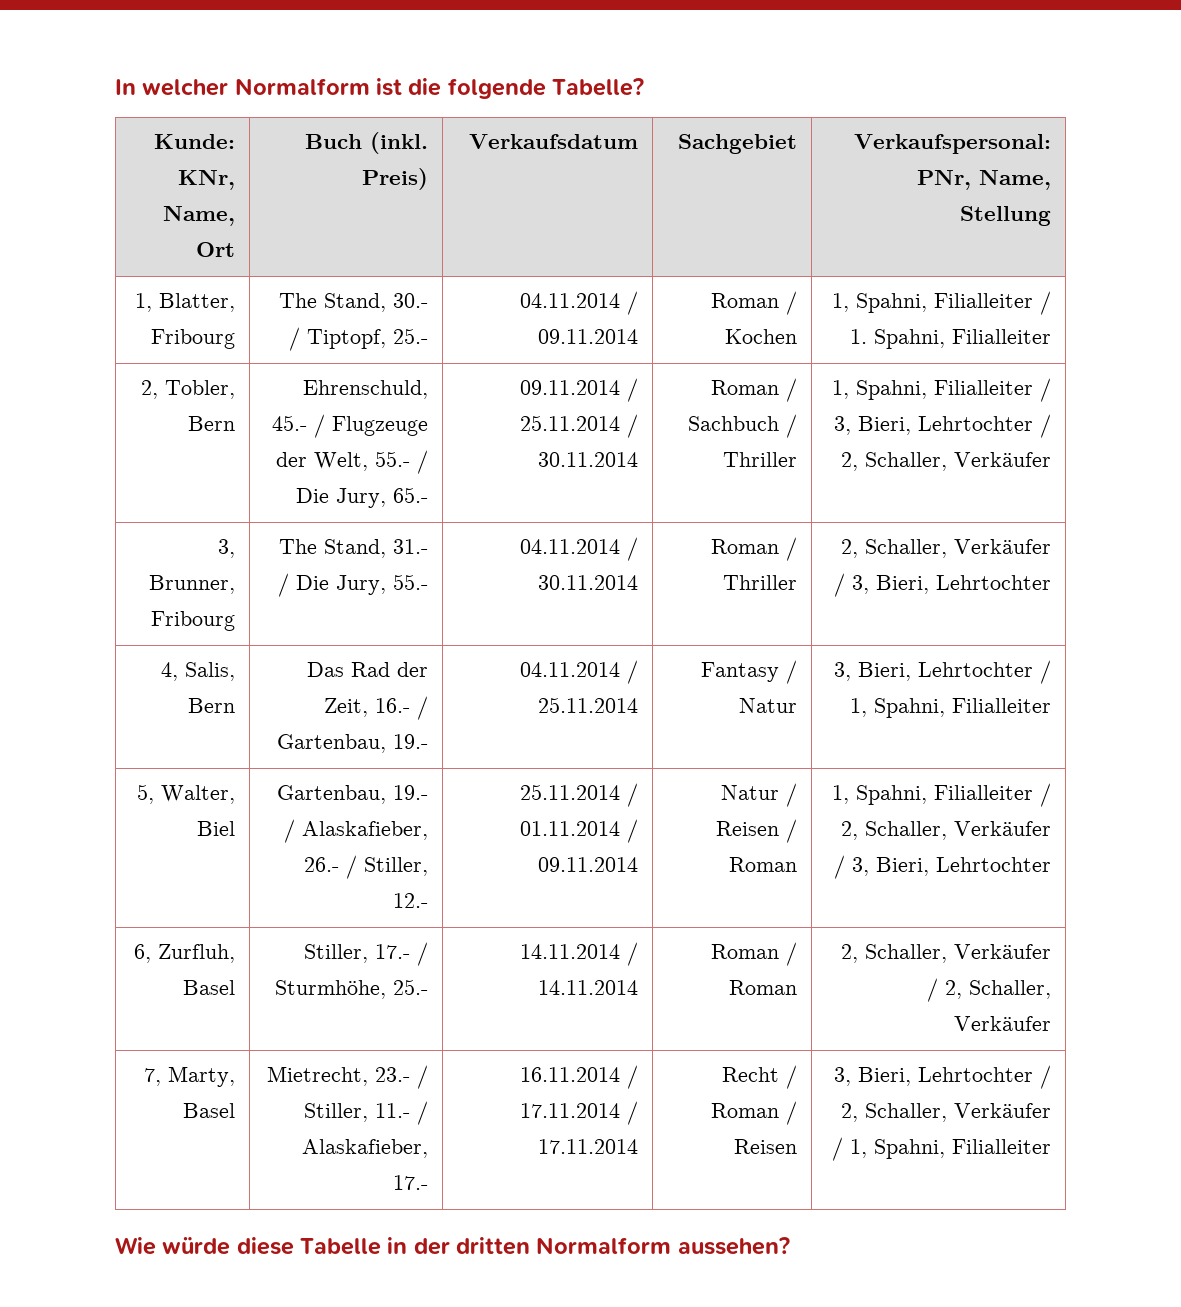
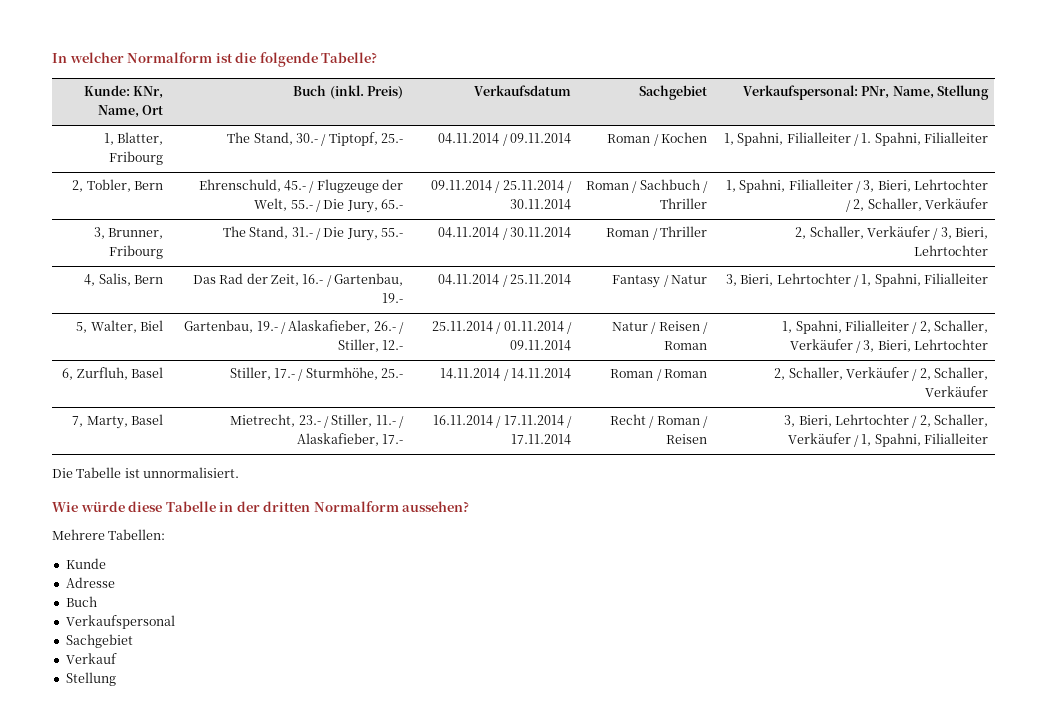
(1051, 1146) none -> [52,467,240,478] // Die Tabelle ist unnormalisiert.
(790, 1246) none -> [52,529,166,540] [65,558,106,569] [65,577,115,588] [65,596,97,607] [65,615,175,629] [65,634,133,648] [65,653,117,664] [65,672,116,686] // Mehrere Tabellen: // Kunde // Adresse // Buch // Verkaufspersonal // Sachgebiet // Verkauf // Stellung

